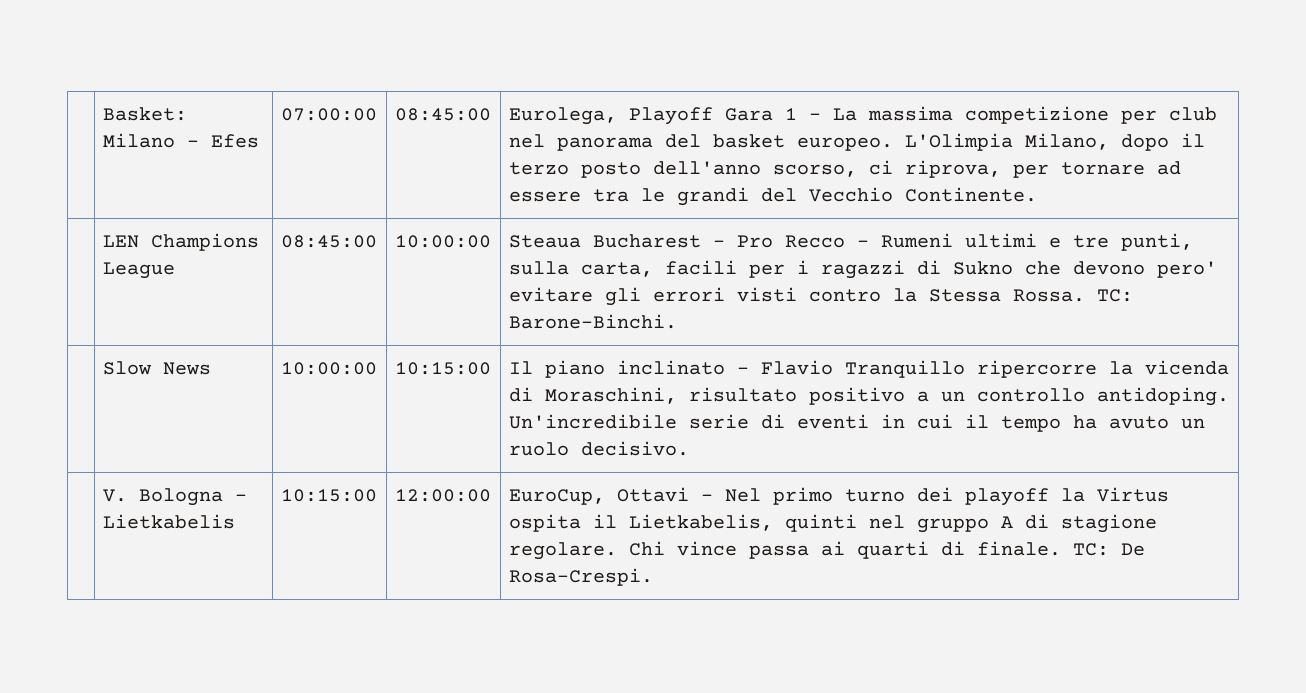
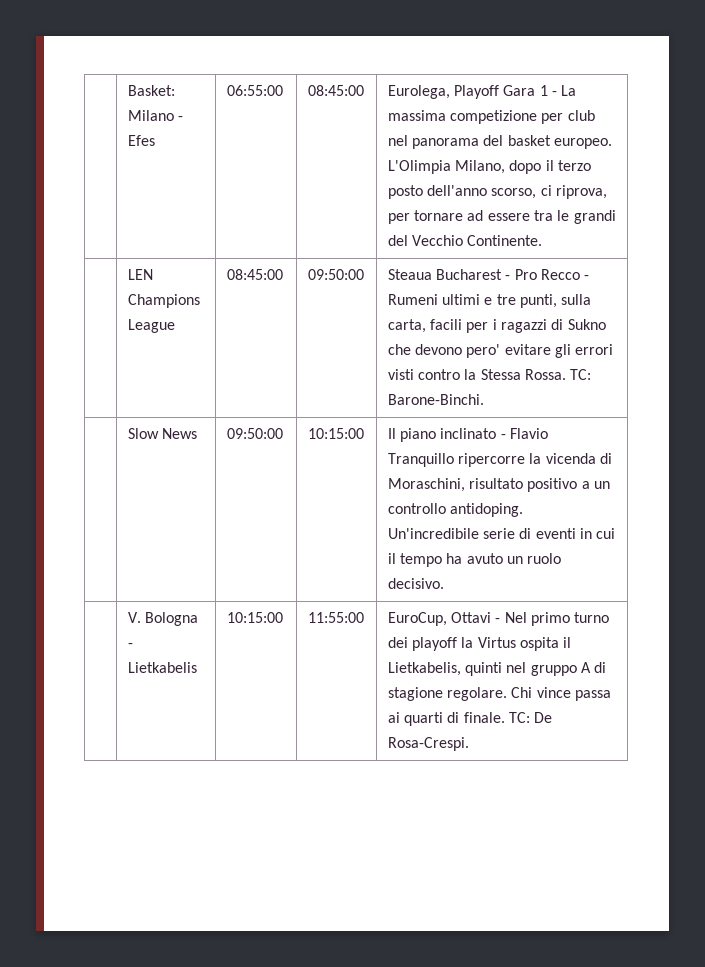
[280,108,377,121] 07:00:00 -> [226,85,283,96] 06:55:00
[394,235,491,248] 10:00:00 -> [307,269,364,280] 09:50:00
[280,362,377,375] 10:00:00 -> [226,428,283,439] 09:50:00
[394,489,491,502] 12:00:00 -> [307,612,364,623] 11:55:00

